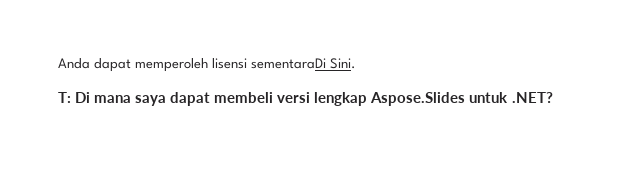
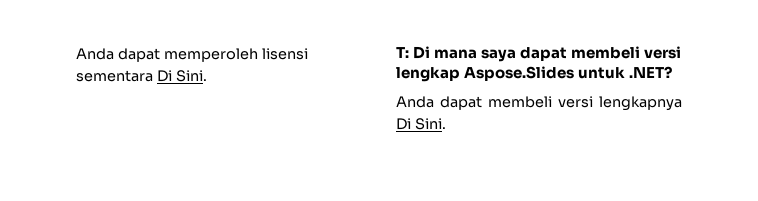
[251,58,326,69] sementaraDi -> [76,70,172,82] sementara Di
(553, 97) none -> [396,96,682,111] [396,118,446,130] // Anda dapat membeli versi lengkapnya Di Sini.

